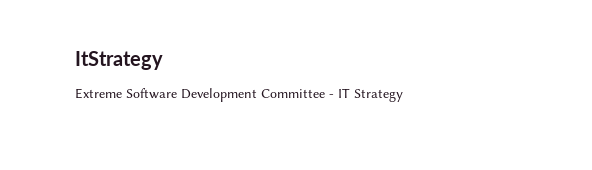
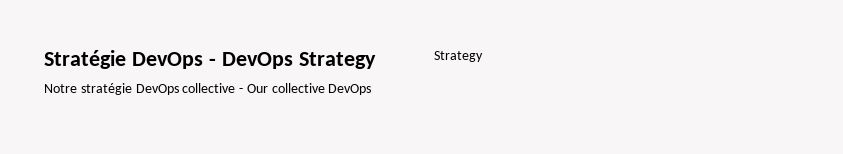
[75,51,163,70] [75,88,350,102] ItStrategy // Extreme Software Development Committee - IT -> [44,50,376,69] [44,83,372,95] Stratégie DevOps - DevOps Strategy // Notre stratégie DevOps collective - Our collective DevOps

